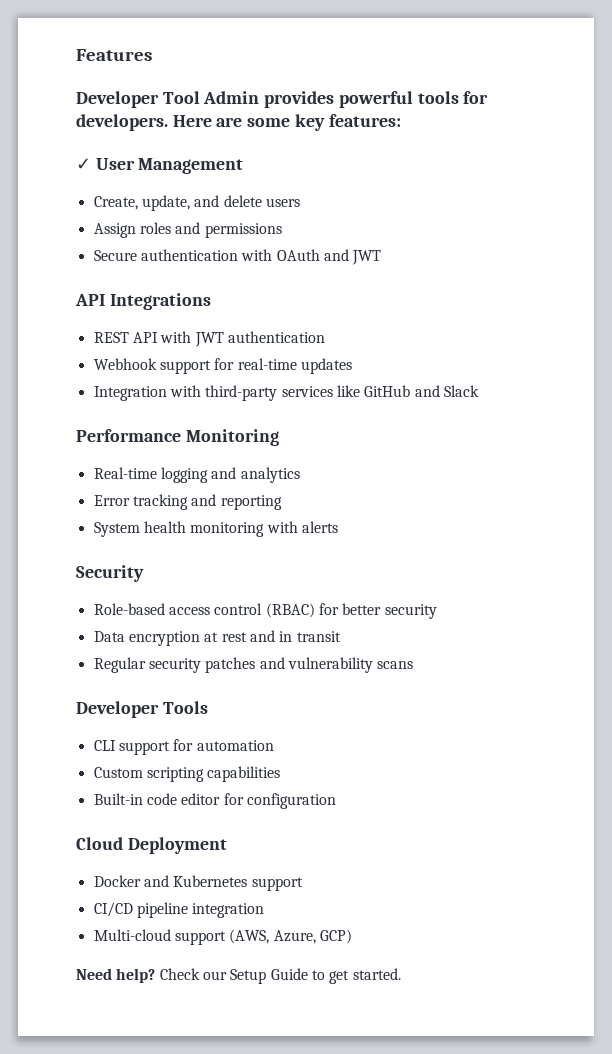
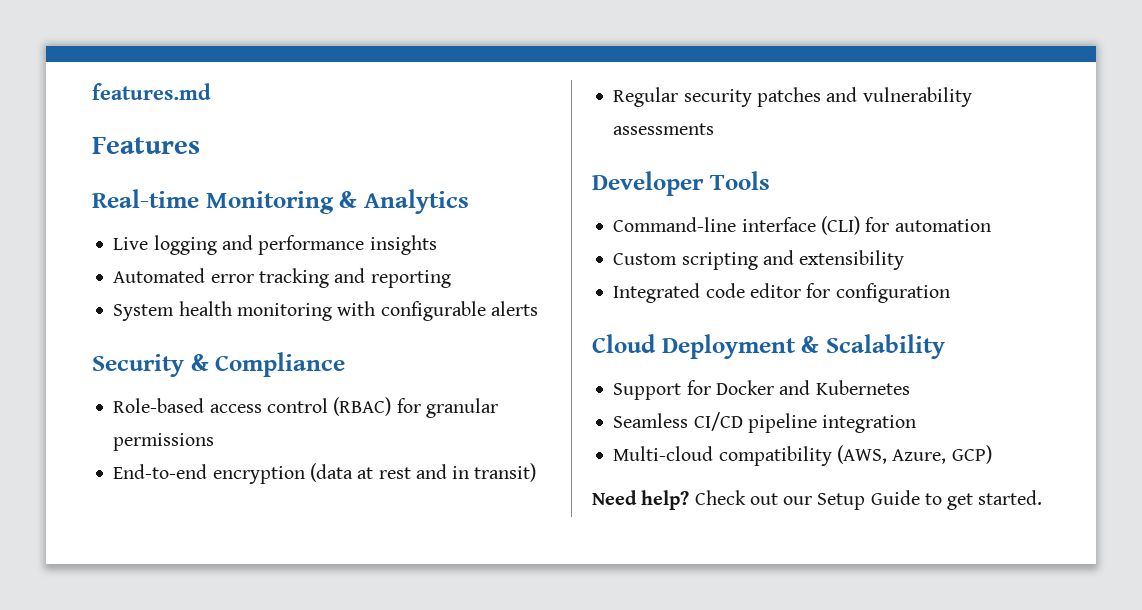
(76, 55) none -> [92,83,211,100] features.md //
[76,91,489,108] [76,114,401,131] [76,158,244,174] [93,195,300,211] [93,222,282,238] [93,249,382,265] [75,293,211,310] [93,331,325,347] [93,358,352,374] [93,385,479,401] [76,429,279,446] [93,467,300,483] [93,495,130,506] Developer Tool Admin provides powerful tools for developers. Here are some key features: // ✓ User Management // Create, update, and delete users // Assign roles and permissions // Secure authentication with OAuth and JWT // API Integrations // REST API with JWT authentication // Webhook support for real-time updates // Integration with third-party services like GitHub and Slack // Performance Monitoring // Real-time logging and analytics // Error -> [92,189,469,214] [113,235,437,255] [113,268,254,283] Real-time Monitoring & Analytics // Live logging and performance insights // Automated error
(298, 527) none -> [380,301,486,321] configurable
(144, 573) none -> [190,352,346,377] & Compliance
[342,603,437,619] [93,631,200,646] better security // Data encryption -> [425,398,498,418] [113,433,215,451] [113,463,353,484] granular permissions // End-to-end encryption (data
[296,631,341,642] transit -> [474,463,537,482] transit)
[377,661,414,669] scans -> [613,123,715,135] assessments
[93,740,170,755] CLI support -> [613,216,860,235] Command-line interface (CLI)
[207,766,281,782] [93,793,143,805] capabilities // Built-in -> [762,250,905,270] [613,283,701,303] and extensibility // Integrated
(227, 845) // -> [801,334,945,359] [613,380,711,400] & Scalability // Support for
[251,877,303,891] support // -> [613,413,689,428] // Seamless
[174,931,226,945] support -> [718,446,832,466] compatibility
(200, 974) none -> [749,493,778,505] out

